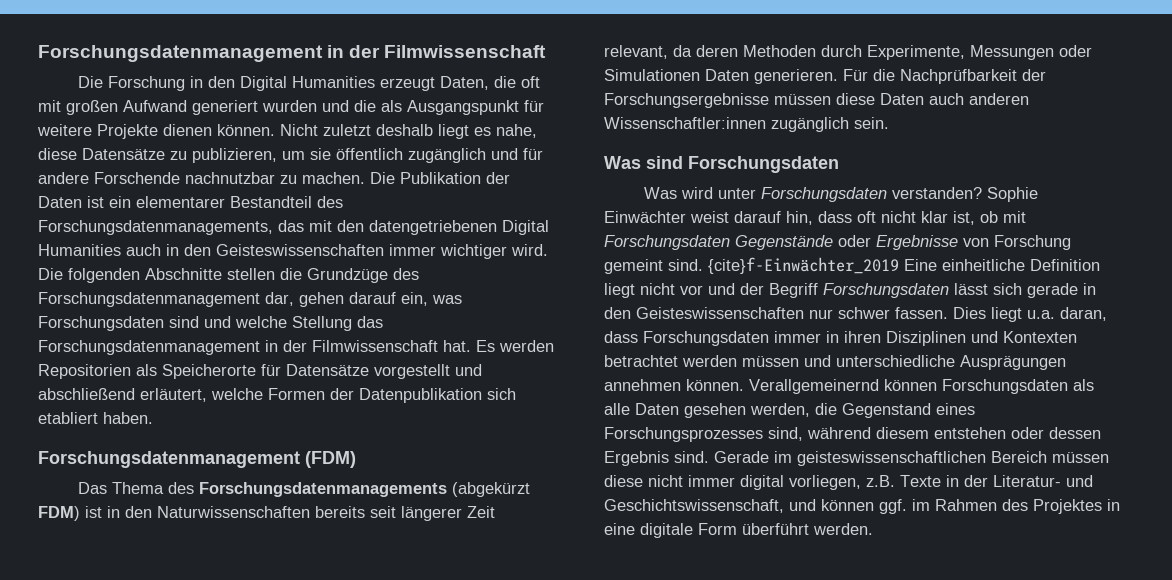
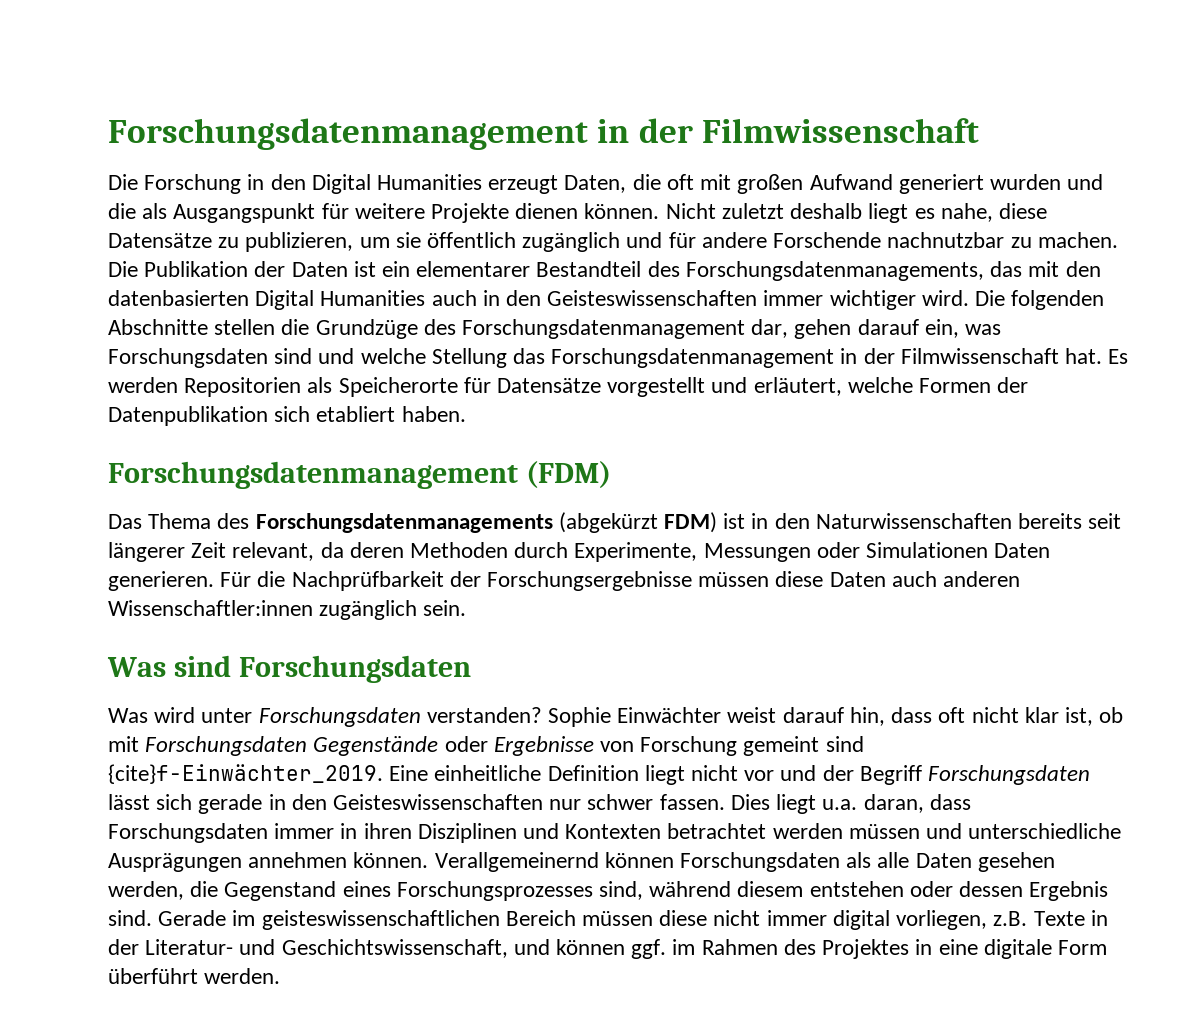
[369,220,497,235] datengetriebenen -> [108,290,249,306] datenbasierten
[38,388,135,400] abschließend -> (748, 385) none
[668,257,899,274] sind. {cite}f-Einwächter_2019 -> [825,736,864,752] [108,764,383,784] sind {cite}f-Einwächter_2019.

